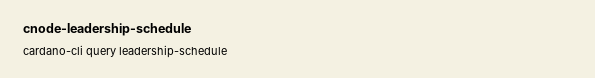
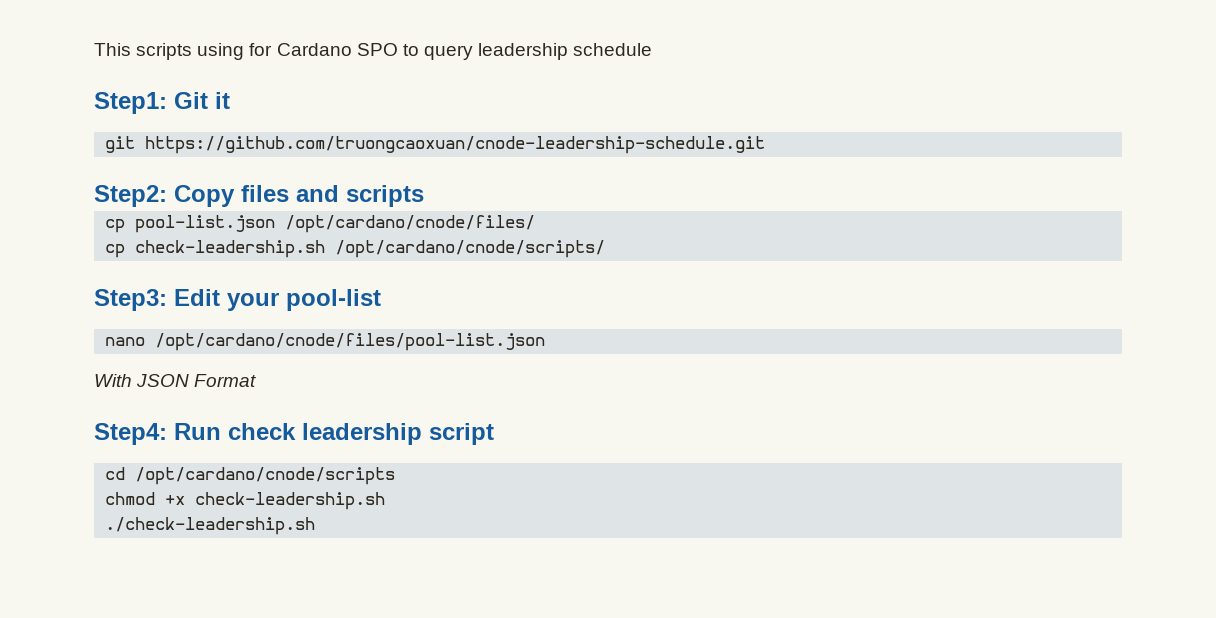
[23,23,191,36] [23,45,227,58] cnode-leadership-schedule // cardano-cli query leadership-schedule -> [94,43,653,60] [94,92,230,114] [105,136,766,154] [94,185,424,207] [105,215,536,233] [105,240,606,258] [94,289,381,311] [105,333,546,351] [94,374,257,387] [94,423,494,445] [105,467,396,485] [105,492,386,510] [105,517,316,535] This scripts using for Cardano SPO to query leadership schedule // Step1: Git it // git https://github.com/truongcaoxuan/cnode-leadership-schedule.git // Step2: Copy files and scripts // cp pool-list.json /opt/cardano/cnode/files/ // cp check-leadership.sh /opt/cardano/cnode/scripts/ // Step3: Edit your pool-list // nano /opt/cardano/cnode/files/pool-list.json // With JSON Format // Step4: Run check leadership script // cd /opt/cardano/cnode/scripts // chmod +x check-leadership.sh // ./check-leadership.sh

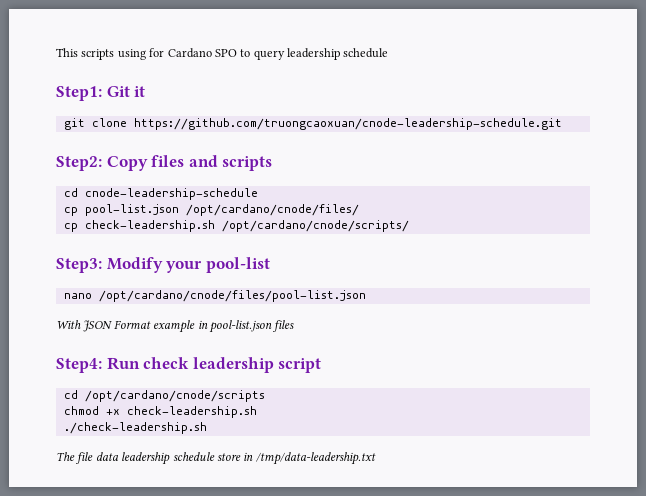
(136, 144) none -> [91,118,127,127] clone
(424, 196) none -> [63,188,258,200] // cd cnode-leadership-schedule
[174,289,220,306] Edit -> [106,257,163,273] Modify
(257, 380) none -> [153,320,295,333] example in pool-list.json files
(316, 526) none -> [56,452,376,465] // The file data leadership schedule store in /tmp/data-leadership.txt

